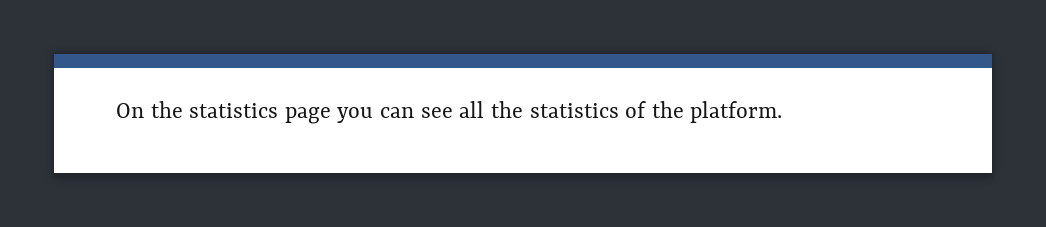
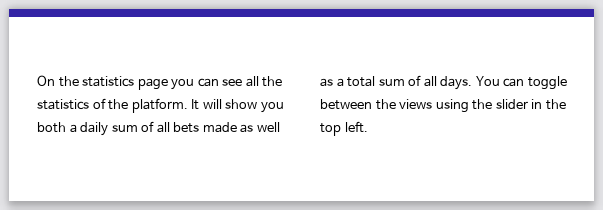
(783, 112) none -> [191,99,284,113] [37,121,280,136] [320,75,567,90] [320,99,566,113] [320,121,368,136] It will show you both a daily sum of all bets made as well as a total sum of all days. You can toggle between the views using the slider in the top left.

